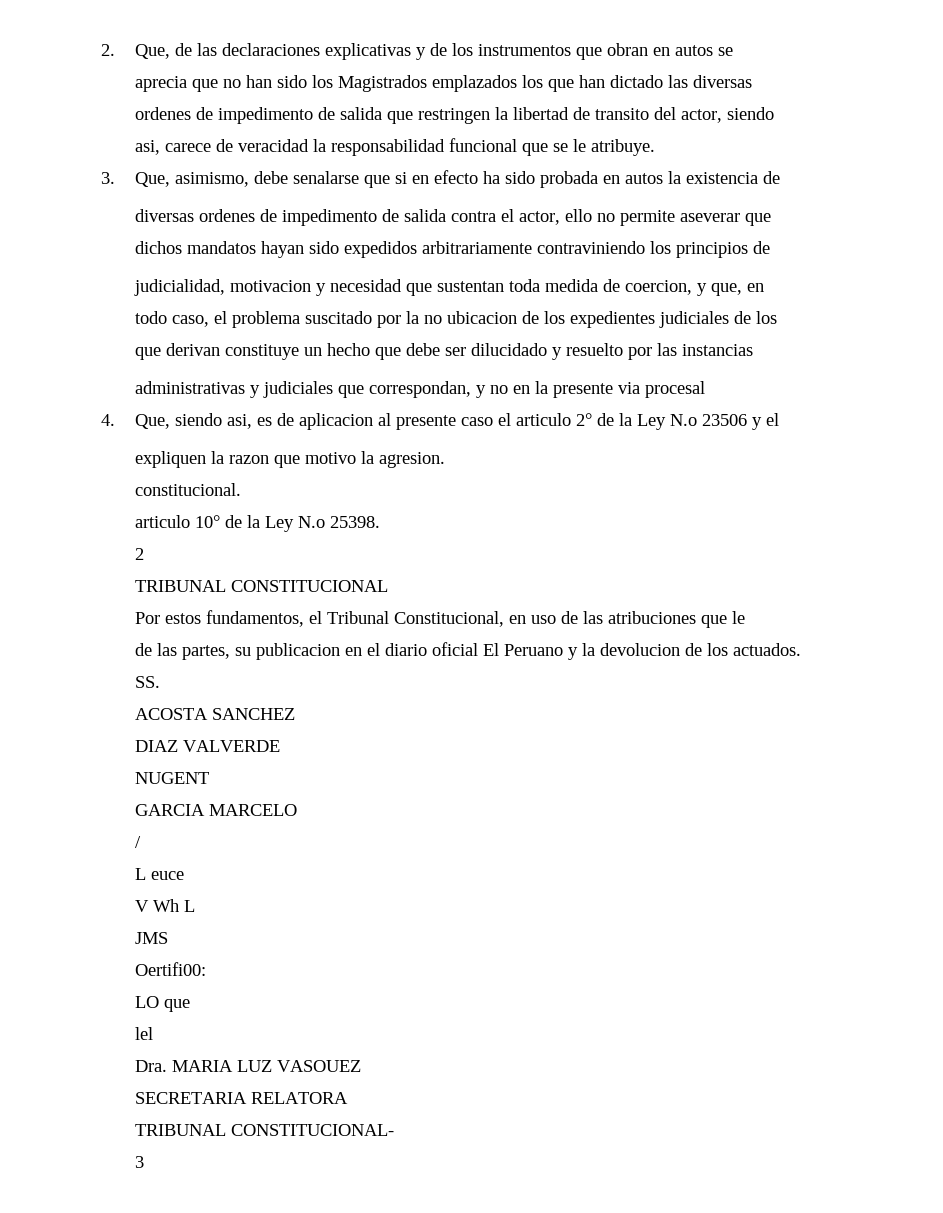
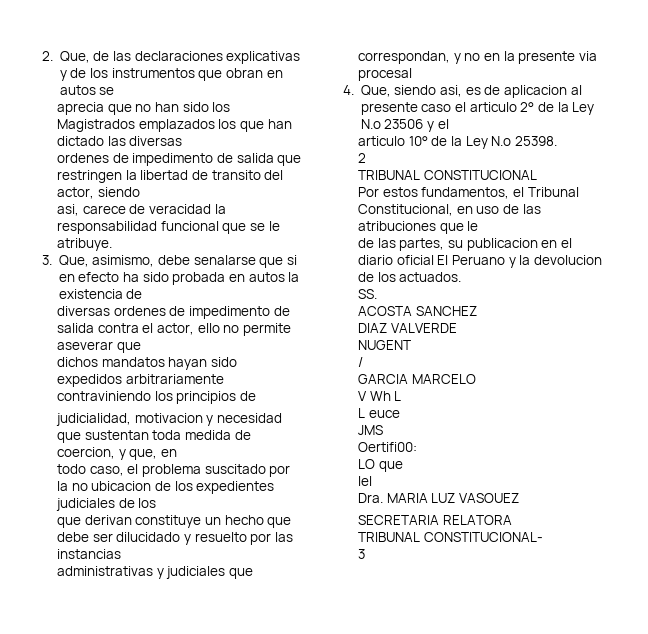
[134,451,445,468] [134,483,241,496] // expliquen la razon que motivo la agresion. // constitucional. -> (449, 124) none
(209, 778) none -> [358,357,364,367] // /
[134,836,141,848] [134,868,184,880] // / // L euce -> (476, 379) none
(195, 906) none -> [358,408,400,418] // L euce

